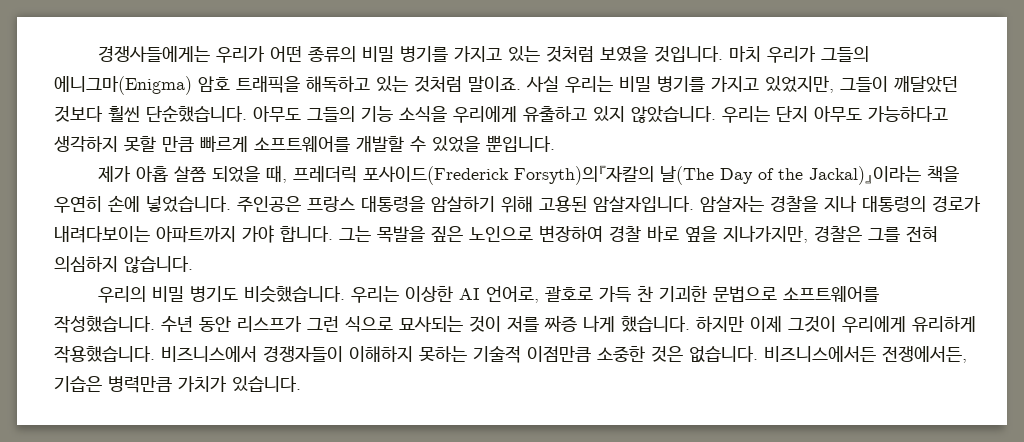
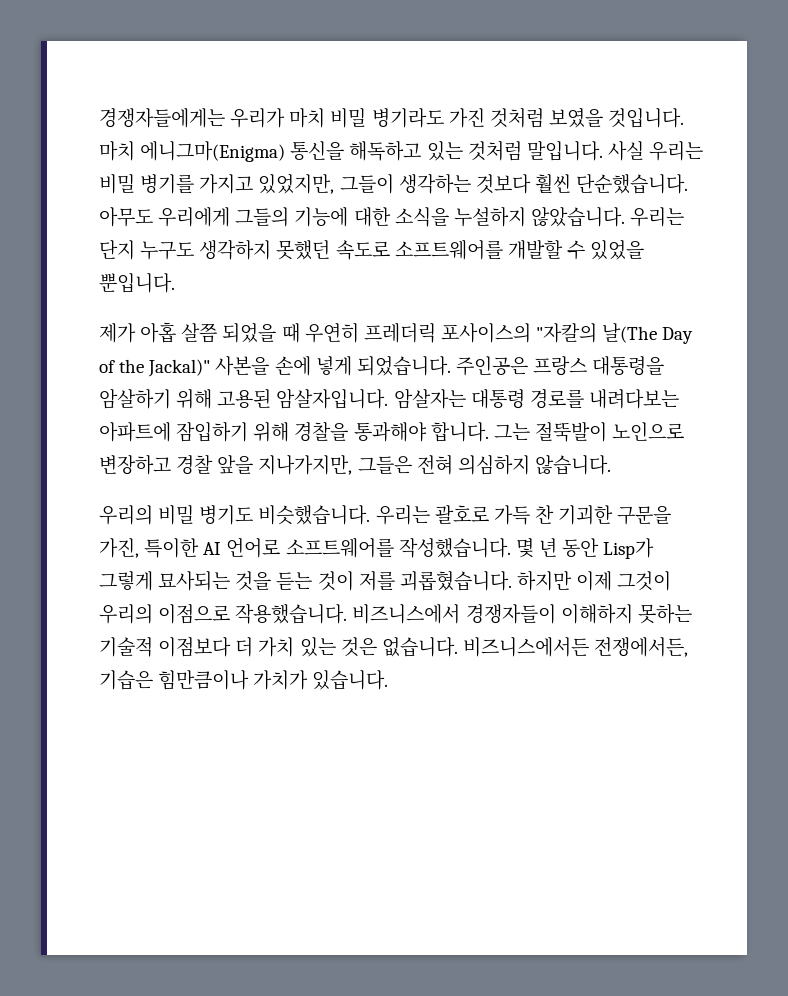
[97,46,869,63] [54,76,300,95] 경쟁사들에게는 우리가 어떤 종류의 비밀 병기를 가지고 있는 것처럼 보였을 것입니다. 마치 우리가 그들의 에니그마(Enigma) 암호 트래픽을 -> [99,107,685,128] [99,141,345,162] 경쟁자들에게는 우리가 마치 비밀 병기라도 가진 것처럼 보였을 것입니다. 마치 에니그마(Enigma) 통신을
[468,76,521,92] 말이죠. -> [526,141,603,161] 말입니다.
[894,76,958,93] 깨달았던 -> [398,174,471,194] 생각하는
[307,106,948,123] [54,135,248,152] 그들의 기능 소식을 우리에게 유출하고 있지 않았습니다. 우리는 단지 아무도 가능하다고 생각하지 못할 만큼 빠르게 -> [158,207,685,227] [99,240,390,260] 우리에게 그들의 기능에 대한 소식을 누설하지 않았습니다. 우리는 단지 누구도 생각하지 못했던 속도로
[265,165,959,185] [54,195,231,213] 때, 프레더릭 포사이드(Frederick Forsyth)의『자칼의 날(The Day of the Jackal)』이라는 책을 우연히 손에 넣었습니다. -> [281,322,694,344] [99,356,451,377] 때 우연히 프레더릭 포사이스의 "자칼의 날(The Day of the Jackal)" 사본을 손에 넣게 되었습니다.
[770,195,981,212] [54,225,900,243] 경찰을 지나 대통령의 경로가 내려다보이는 아파트까지 가야 합니다. 그는 목발을 짚은 노인으로 변장하여 경찰 바로 옆을 지나가지만, 경찰은 그를 -> [470,389,679,409] [99,421,685,442] [99,454,412,475] 대통령 경로를 내려다보는 아파트에 잠입하기 위해 경찰을 통과해야 합니다. 그는 절뚝발이 노인으로 변장하고 경찰 앞을 지나가지만, 그들은
[404,286,539,303] 이상한 AI 언어로, -> (430, 515) none
[712,286,879,302] [54,315,690,333] 문법으로 소프트웨어를 작성했습니다. 수년 동안 리스프가 그런 식으로 묘사되는 것이 저를 짜증 나게 했습니다. -> [617,506,672,525] [99,537,655,559] [99,571,512,591] 구문을 가진, 특이한 AI 언어로 소프트웨어를 작성했습니다. 몇 년 동안 Lisp가 그렇게 묘사되는 것을 듣는 것이 저를 괴롭혔습니다.
[842,316,976,333] 우리에게 유리하게 -> [99,604,231,624] 우리의 이점으로
[527,346,645,362] 이점만큼 소중한 -> [158,637,336,657] 이점보다 더 가치 있는
[108,376,172,393] 병력만큼 -> [158,670,250,690] 힘만큼이나

